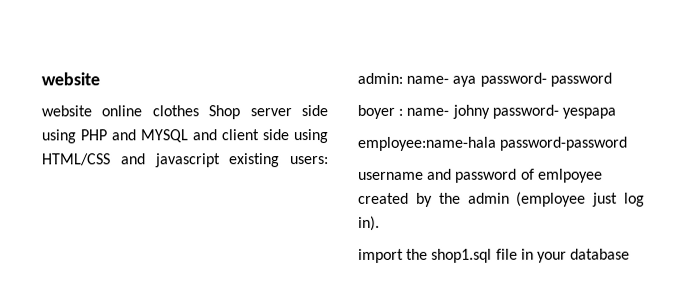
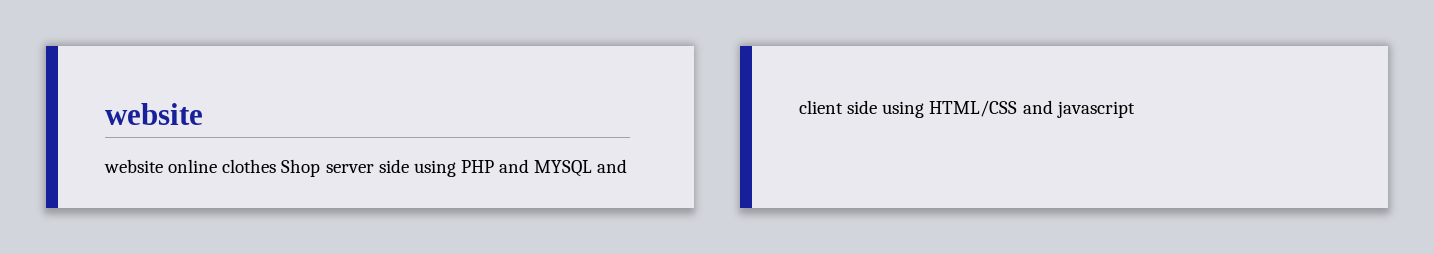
[229,153,329,168] [357,72,612,87] [357,104,616,119] [357,136,628,151] [358,168,603,183] [358,191,645,207] [358,215,380,231] [358,248,631,263] existing users: admin: name- aya password- password // boyer : name- johny password- yespapa // employee:name-hala password-password // username and password of emlpoyee created by the admin (employee just log in). // import the shop1.sql file in your database -> (1135, 109) none

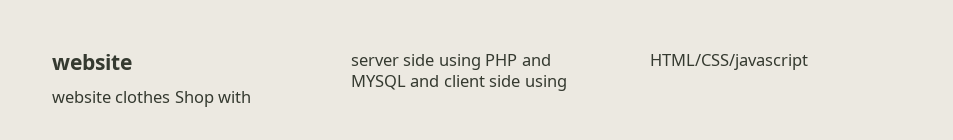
[168,159,218,173] online -> (111, 97) none
(321, 168) none -> [218,91,252,103] with
[929,100,1135,118] HTML/CSS and javascript -> [650,54,808,70] HTML/CSS/javascript

